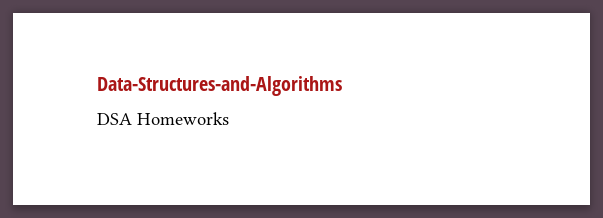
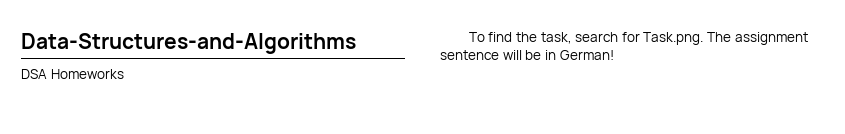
(229, 118) none -> [468,32,808,45] [440,50,614,60] // To find the task, search for Task.png. The assignment sentence will be in German!

